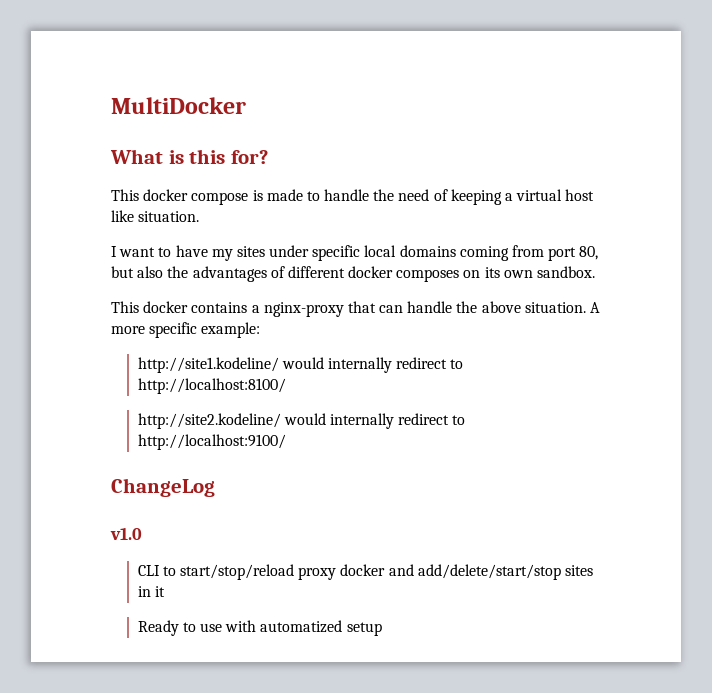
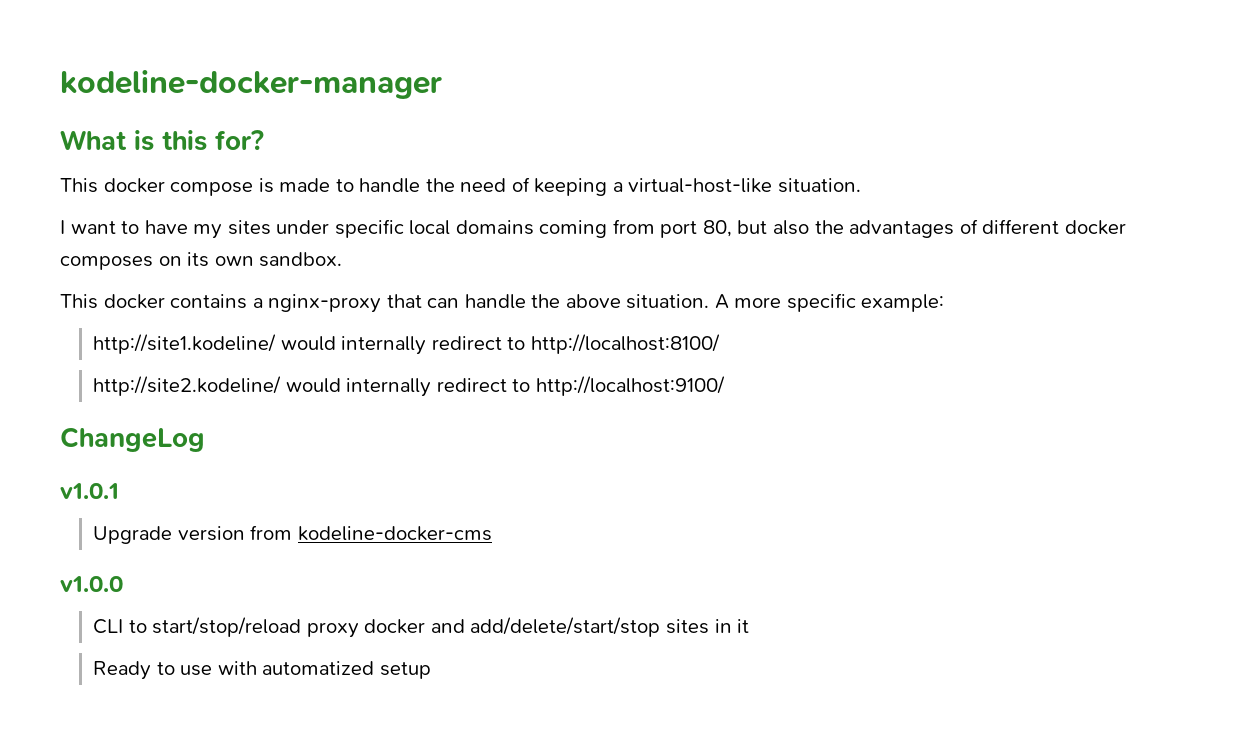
[111,97,246,114] MultiDocker -> [60,70,442,99] kodeline-docker-manager
[516,189,595,201] [111,210,134,222] virtual host like -> [628,178,773,193] virtual-host-like
[110,527,142,540] v1.0 -> [60,483,119,499] [93,525,492,544] [60,576,123,592] v1.0.1 // Upgrade version from kodeline-docker-cms // v1.0.0

